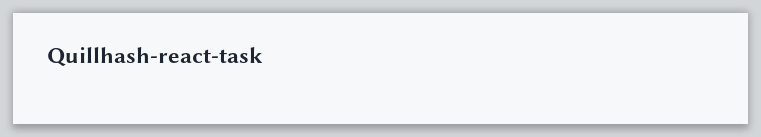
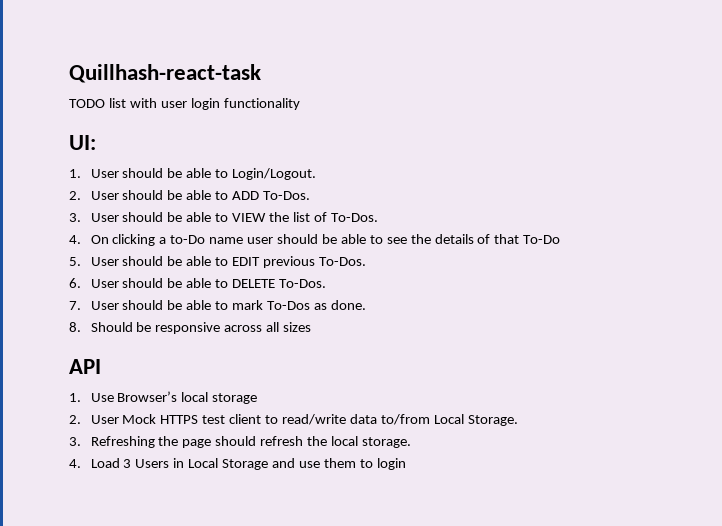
(263, 57) none -> [69,98,300,110] [69,135,96,150] [69,168,317,180] [69,190,311,200] [69,212,378,222] [69,234,561,246] [69,256,366,268] [69,278,327,288] [69,300,366,310] [69,322,312,334] [69,359,101,374] [69,391,258,404] [69,414,518,426] [69,436,411,448] [69,458,406,470] // TODO list with user login functionality // UI: // 1. User should be able to Login/Logout. // 2. User should be able to ADD To-Dos. // 3. User should be able to VIEW the list of To-Dos. // 4. On clicking a to-Do name user should be able to see the details of that To-Do // 5. User should be able to EDIT previous To-Dos. // 6. User should be able to DELETE To-Dos. // 7. User should be able to mark To-Dos as done. // 8. Should be responsive across all sizes // API // 1. Use Browser’s local storage // 2. User Mock HTTPS test client to read/write data to/from Local Storage. // 3. Refreshing the page should refresh the local storage. // 4. Load 3 Users in Local Storage and use them to login

